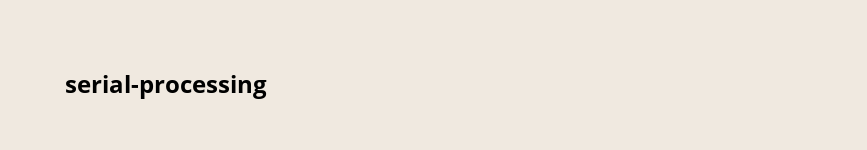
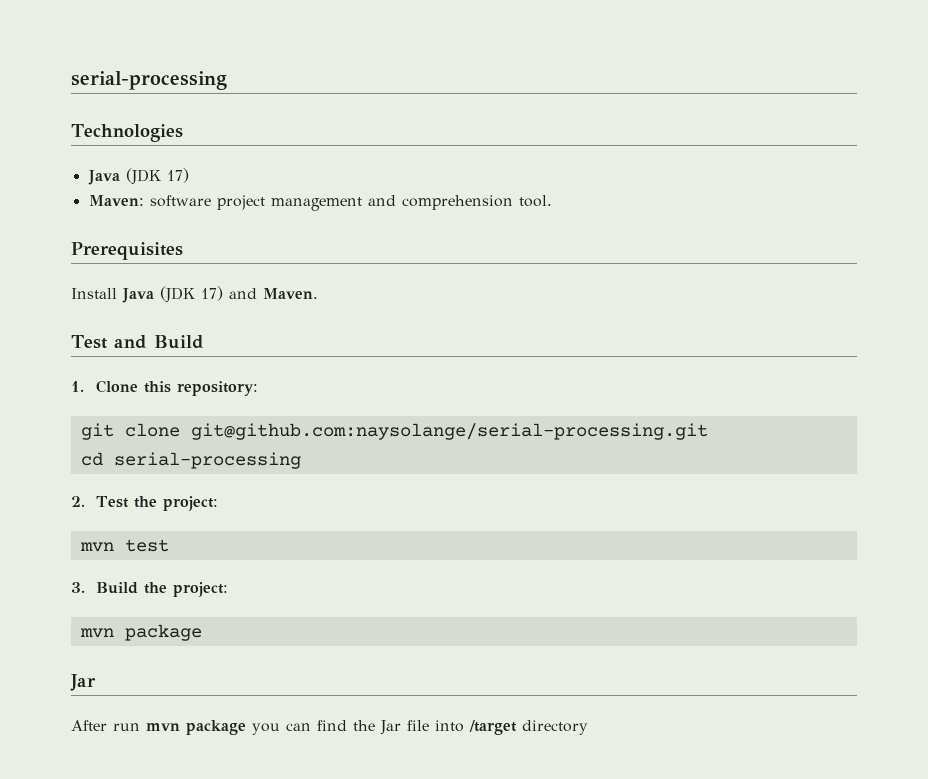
[65,75,267,99] serial-processing -> [71,71,227,90] [71,124,183,142] [87,168,189,185] [88,195,552,211] [71,242,183,260] [71,286,319,303] [71,335,204,349] [71,380,259,396] [80,423,708,440] [80,452,301,469] [71,496,219,511] [79,539,169,552] [71,582,229,597] [79,624,202,641] [70,674,96,691] [71,720,588,735] serial-processing // Technologies // Java (JDK 17) // Maven: software project management and comprehension tool. // Prerequisites // Install Java (JDK 17) and Maven. // Test and Build // 1. Clone this repository: // git clone git@github.com:naysolange/serial-processing.git // cd serial-processing // 2. Test the project: // mvn test // 3. Build the project: // mvn package // Jar // After run mvn package you can find the Jar file into /target directory

